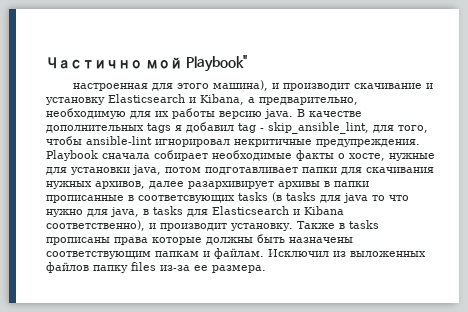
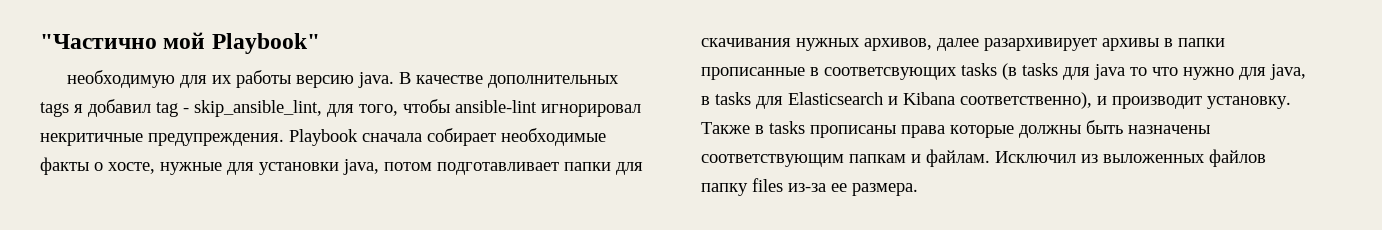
[46,57,142,69] Частично -> [40,34,157,49] "Частично
[73,80,434,91] [46,94,358,105] настроенная для этого машина), и производит скачивание и установку Elasticsearch и Kibana, а предварительно, -> (320, 43) none

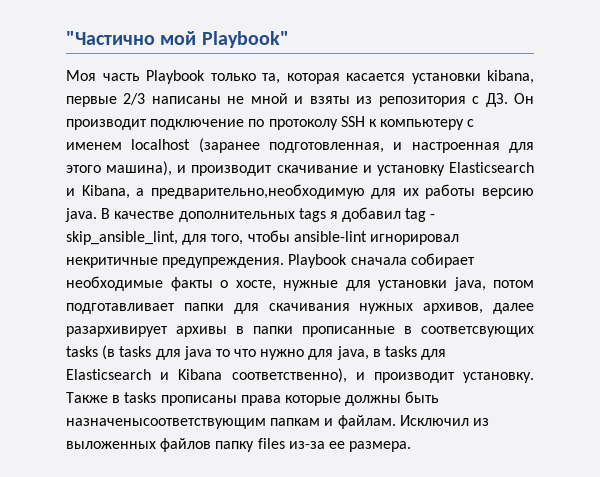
[67,70,176,88] необходимую -> [66,70,534,84] [66,93,534,107] [66,116,475,130] [66,138,534,153] [66,161,534,176] [66,184,365,199] Моя часть Playbook только та, которая касается установки kibana, первые 2/3 написаны не мной и взяты из репозитория с ДЗ. Он производит подключение по протоколу SSH к компьютеру с именем localhost (заранее подготовленная, и настроенная для этого машина), и производит скачивание и установку Elasticsearch и Kibana, а предварительно,необходимую
[1128,125,1210,134] [701,154,844,167] назначены соответствующим -> [66,418,266,429] назначенысоответствующим

